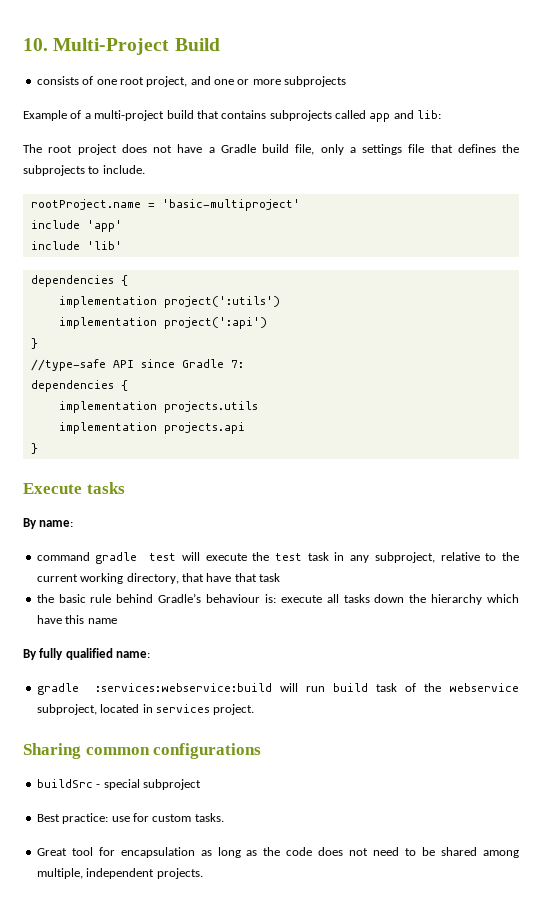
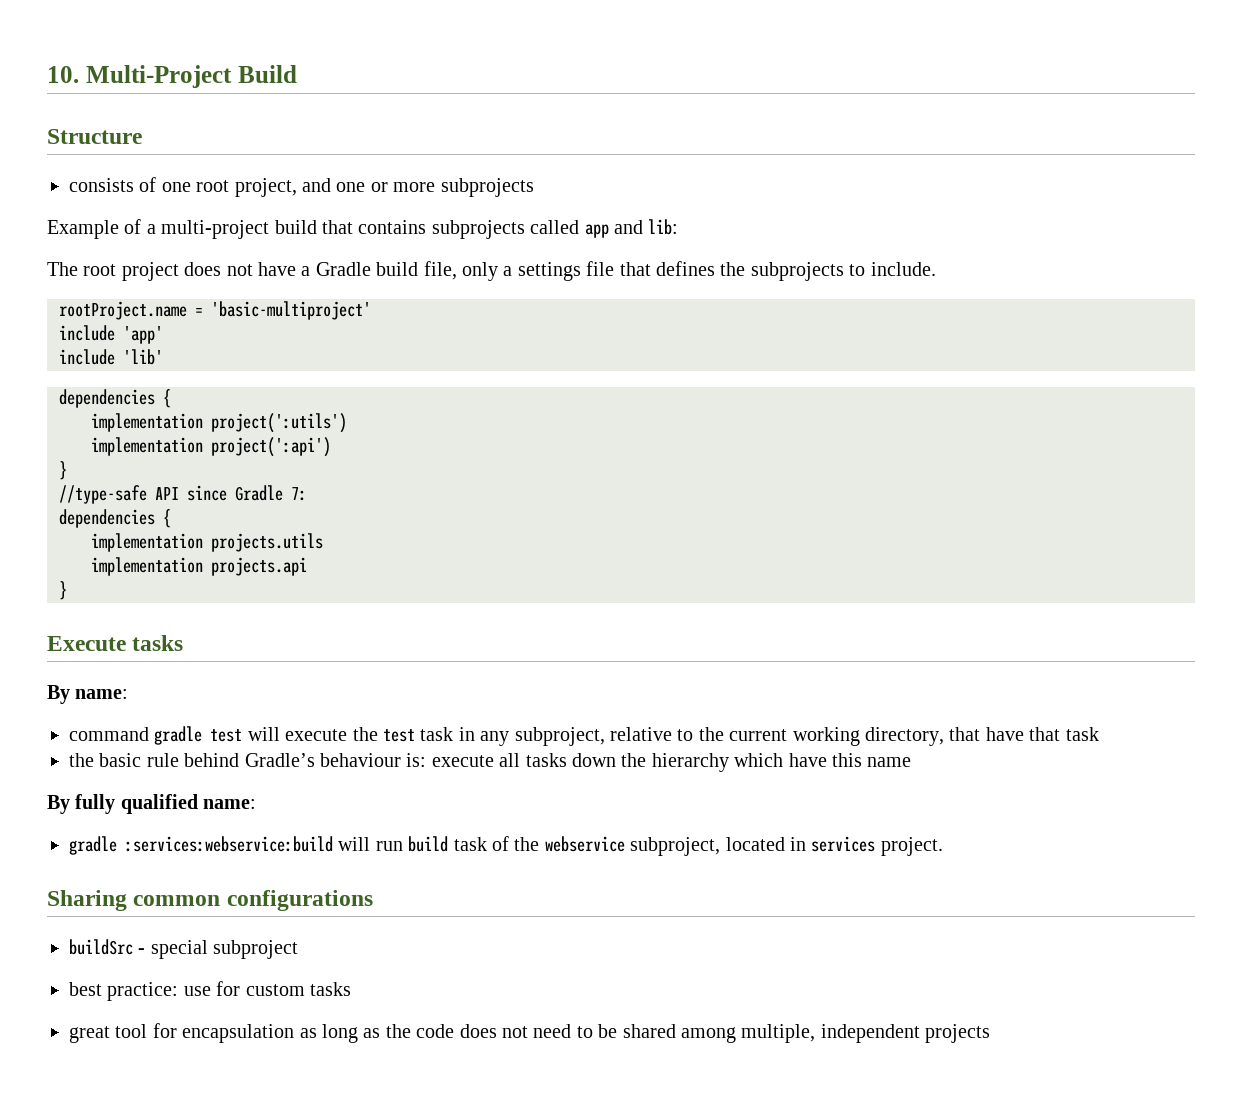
(220, 44) none -> [47,129,142,144] // Structure
[36,814,60,822] Best -> [69,982,102,996] best
[194,813,224,822] [36,848,67,856] tasks. // Great -> [310,982,351,996] [69,1026,110,1043] tasks // great
[156,868,203,879] projects. -> [925,1024,991,1043] projects

